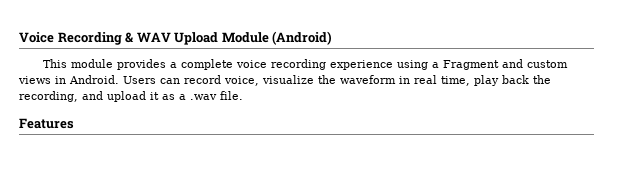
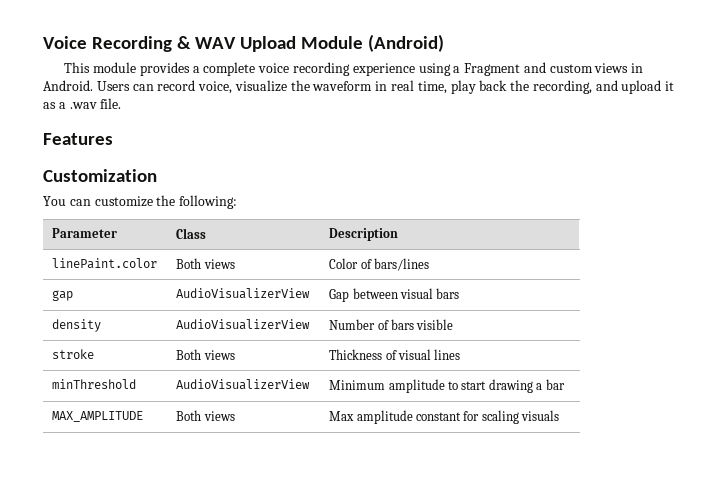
(74, 123) none -> [43,169,157,182] [43,195,238,209] [52,228,118,238] [176,228,207,239] [329,228,399,241] [52,258,158,269] [176,258,235,269] [329,258,430,271] [52,290,74,301] [176,288,311,299] [329,288,460,302] [52,319,102,332] [176,319,311,330] [329,319,454,330] [52,349,95,359] [176,349,235,360] [329,349,461,360] [52,379,137,389] [176,379,311,390] [329,379,565,393] [52,411,144,422] [176,410,235,421] [329,410,560,424] // Customization // You can customize the following: // Parameter | Class | Description // linePaint.color | Both views | Color of bars/lines // gap | AudioVisualizerView | Gap between visual bars // density | AudioVisualizerView | Number of bars visible // stroke | Both views | Thickness of visual lines // minThreshold | AudioVisualizerView | Minimum amplitude to start drawing a bar // MAX_AMPLITUDE | Both views | Max amplitude constant for scaling visuals

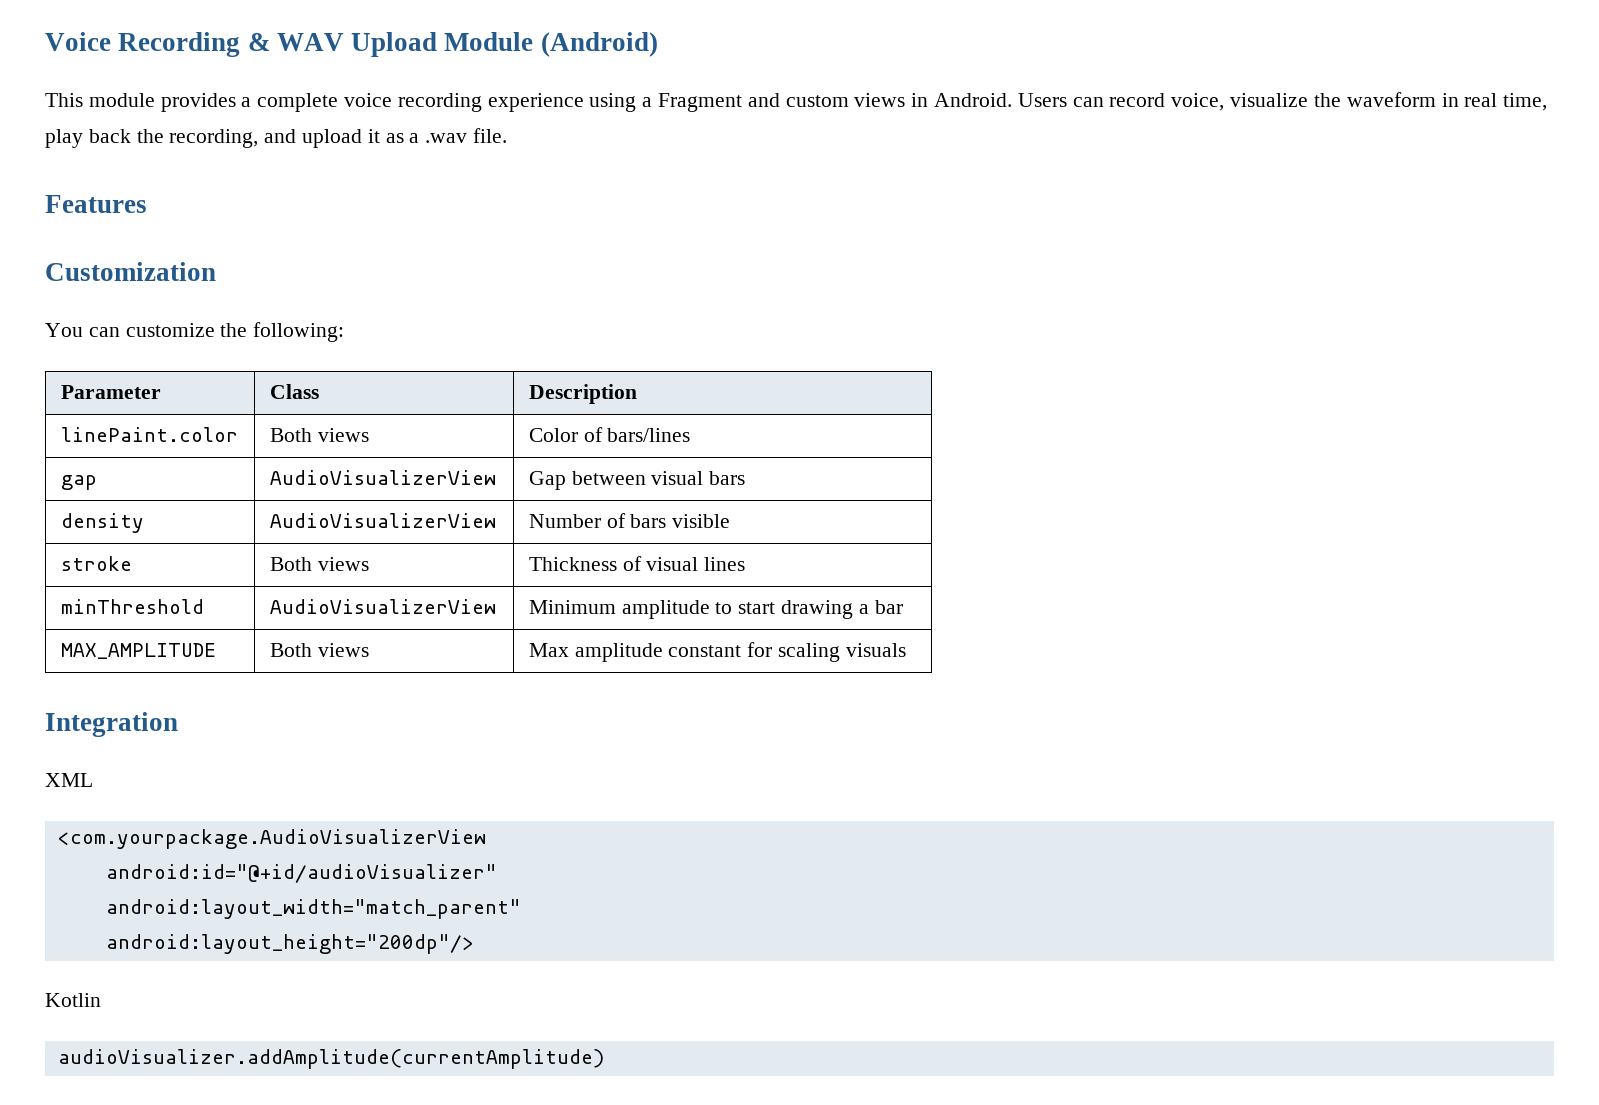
(560, 415) none -> [45,712,178,737] [45,773,93,787] [57,829,486,849] [105,864,497,883] [105,899,521,919] [105,934,474,954] [45,993,101,1007] [57,1049,604,1069] // Integration // XML // <com.yourpackage.AudioVisualizerView // android:id="@+id/audioVisualizer" // android:layout_width="match_parent" // android:layout_height="200dp"/> // Kotlin // audioVisualizer.addAmplitude(currentAmplitude)

